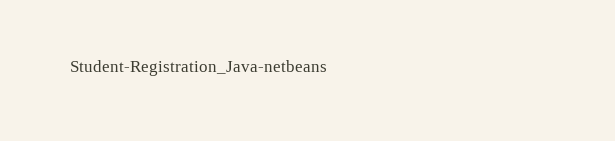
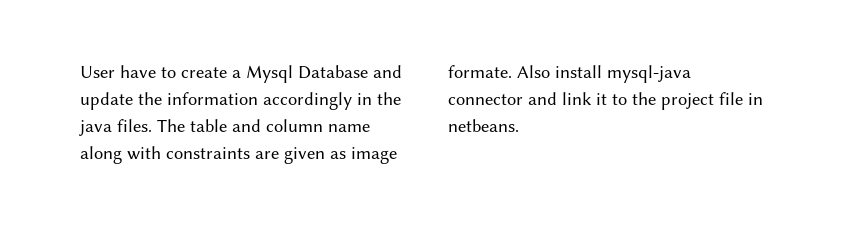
[70,60,327,76] Student-Registration_Java-netbeans -> [80,65,402,83] [80,92,401,110] [79,119,370,136] [80,146,397,164] [448,65,691,83] [448,92,763,110] [448,119,519,132] User have to create a Mysql Database and update the information accordingly in the java files. The table and column name along with constraints are given as image formate. Also install mysql-java connector and link it to the project file in netbeans.

